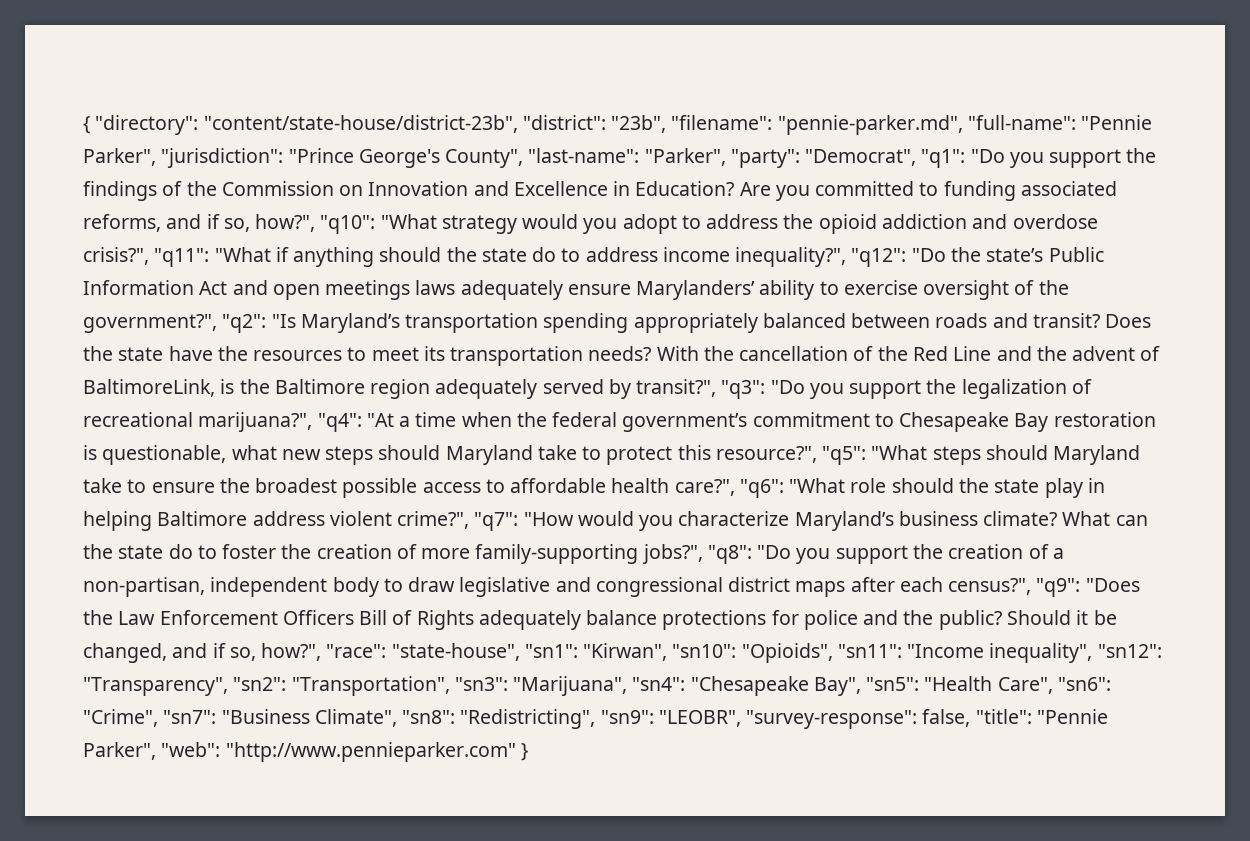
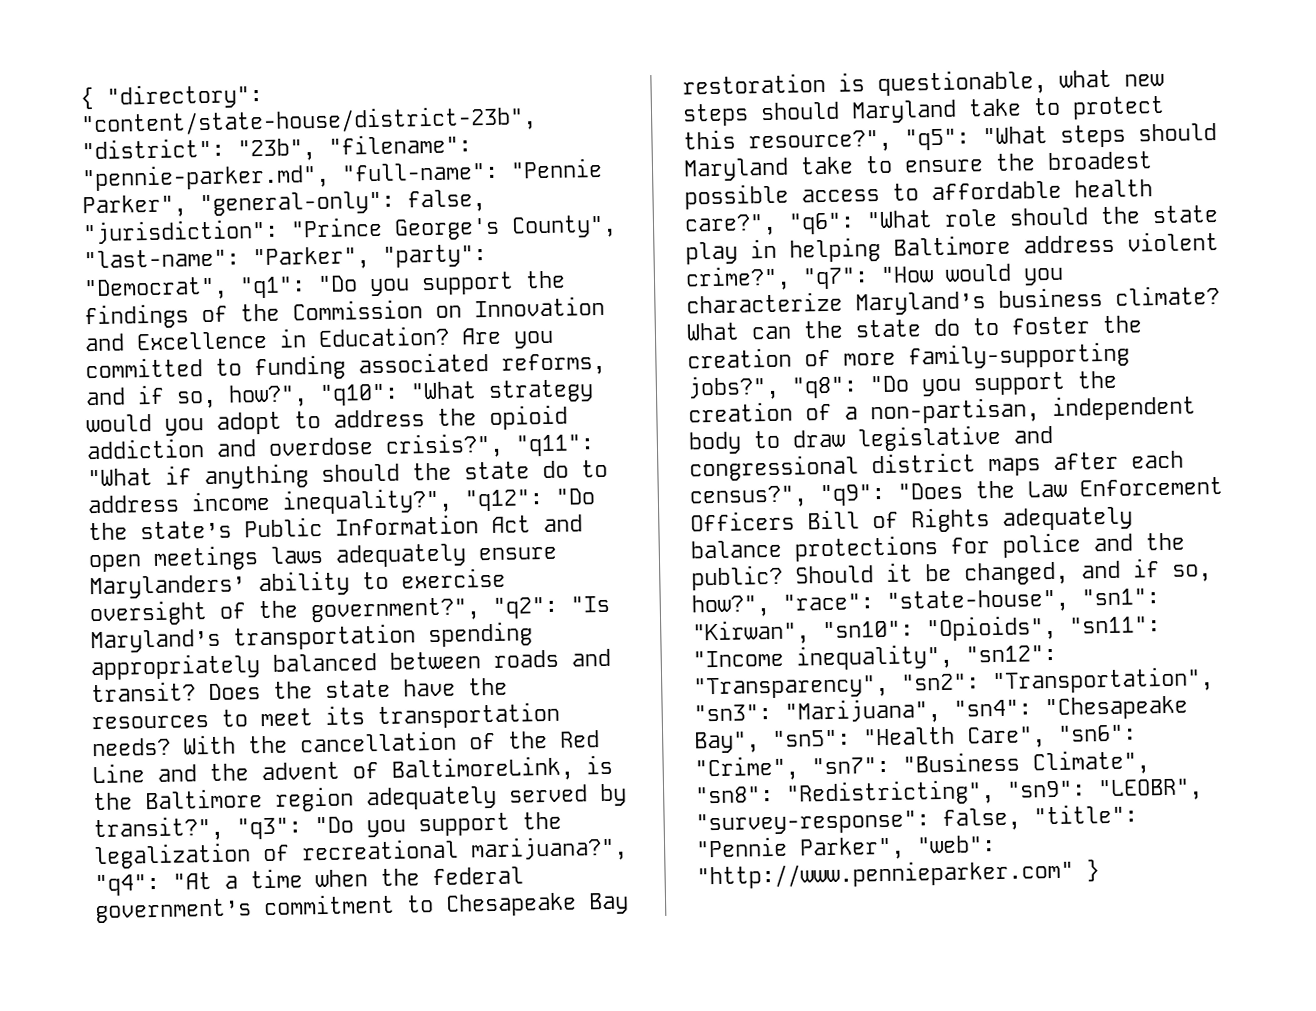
(156, 157) none -> [199,189,486,217] "general-only": false,

